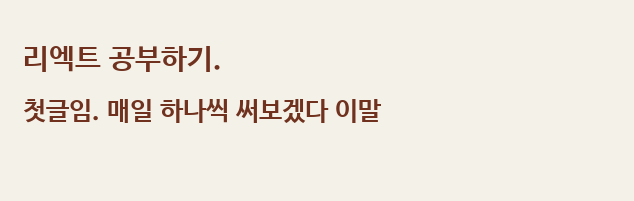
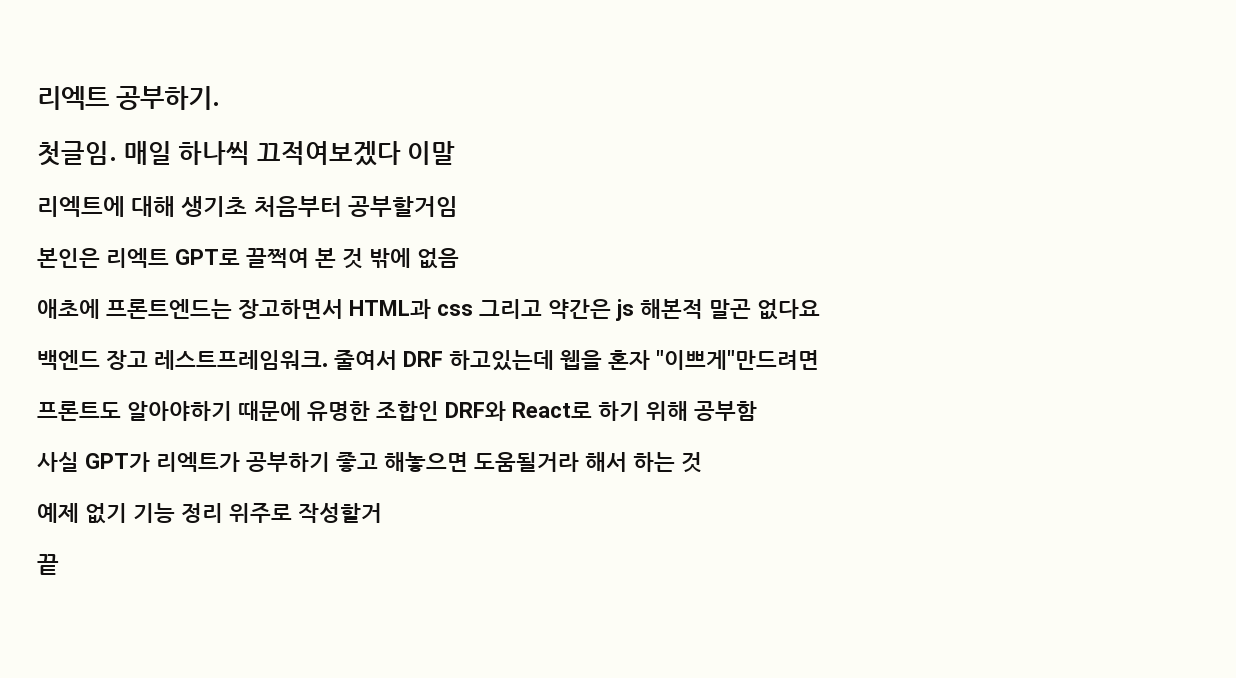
[234,99,329,123] 써보겠다 -> [256,141,401,166] 끄적여보겠다
(382, 111) none -> [37,196,458,217] [37,248,459,269] [37,299,820,321] [37,350,819,371] [37,401,757,421] [37,452,702,473] [37,503,382,524] [37,554,59,575] // 리엑트에 대해 생기초 처음부터 공부할거임 // 본인은 리엑트 GPT로 끌쩍여 본 것 밖에 없음 // 애초에 프론트엔드는 장고하면서 HTML과 css 그리고 약간은 js 해본적 말곤 없다요 // 백엔드 장고 레스트프레임워크. 줄여서 DRF 하고있는데 웹을 혼자 "이쁘게"만드려면 // 프론트도 알아야하기 때문에 유명한 조합인 DRF와 React로 하기 위해 공부함 // 사실 GPT가 리엑트가 공부하기 좋고 해놓으면 도움될거라 해서 하는 것 // 예제 없기 기능 정리 위주로 작성할거 // 끝

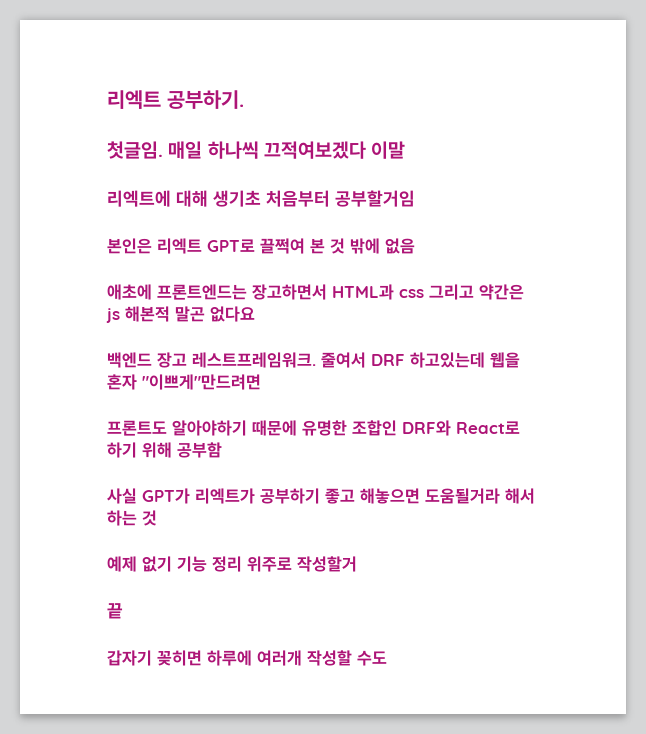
(59, 564) none -> [107,650,387,666] // 갑자기 꽂히면 하루에 여러개 작성할 수도

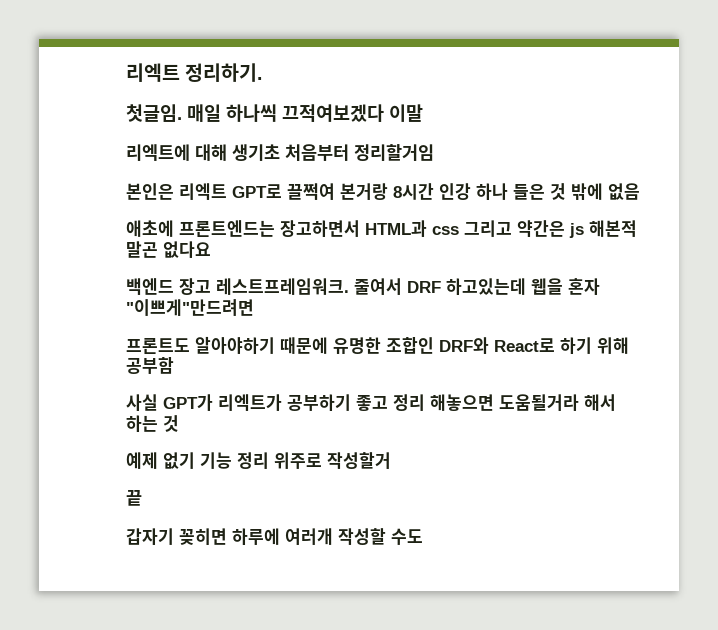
[107,90,244,109] 리엑트 공부하기. -> [126,63,263,82] 리엑트 정리하기.
[335,190,415,207] 공부할거임 -> [354,144,434,161] 정리할거임
[310,238,325,254] 본 -> [340,183,545,200] 본거랑 8시간 인강 하나 들은
(355, 496) none -> [393,394,425,411] 정리

